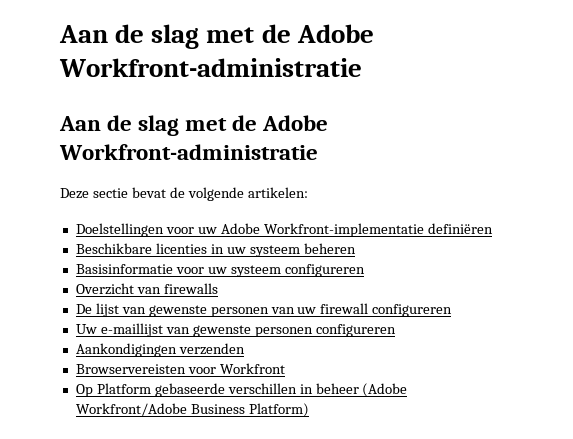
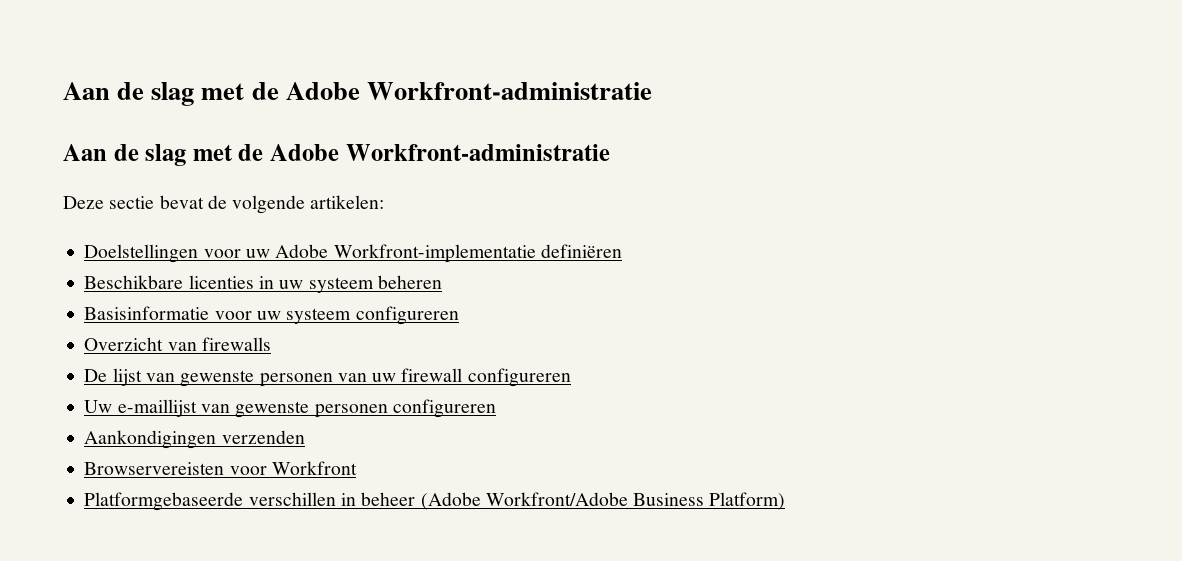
[75,383,225,397] Op Platform gebaseerde -> [84,492,244,511] Platformgebaseerde

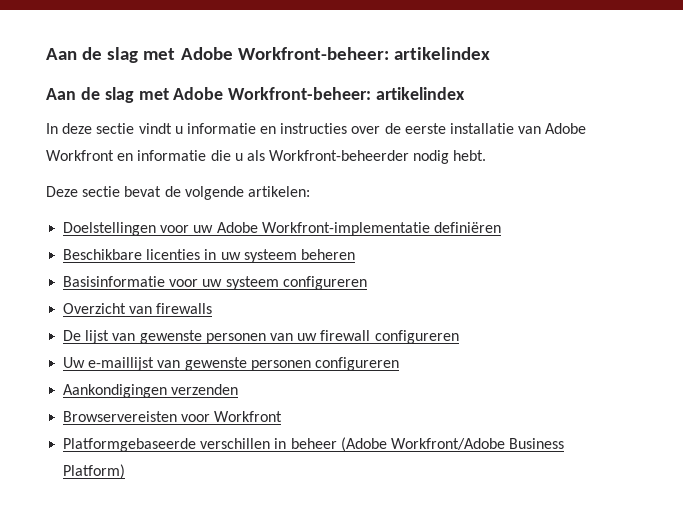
[63,82,652,106] [63,144,610,166] Aan de slag met de Adobe Workfront-administratie // Aan de slag met de Adobe Workfront-administratie -> [46,47,490,63] [46,87,466,103] [46,123,587,134] [46,150,487,164] Aan de slag met Adobe Workfront-beheer: artikelindex // Aan de slag met Adobe Workfront-beheer: artikelindex // In deze sectie vindt u informatie en instructies over de eerste installatie van Adobe Workfront en informatie die u als Workfront-beheerder nodig hebt.

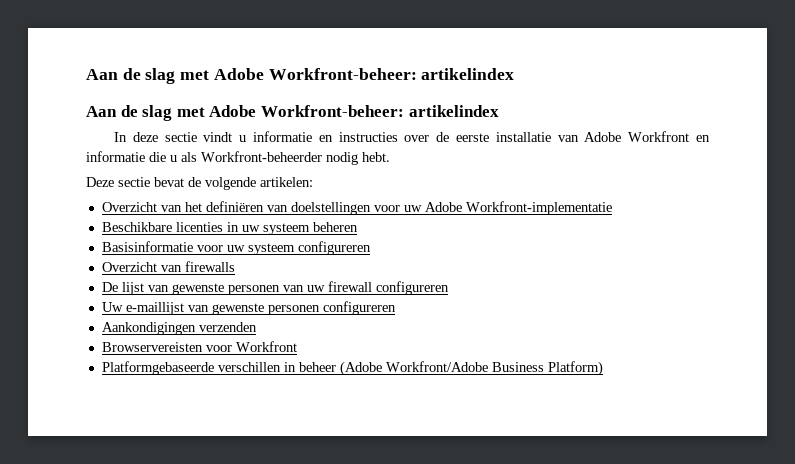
[63,222,157,236] Doelstellingen -> [101,201,371,215] Overzicht van het definiëren van doelstellingen
[433,222,501,233] definiëren -> (612, 208) none

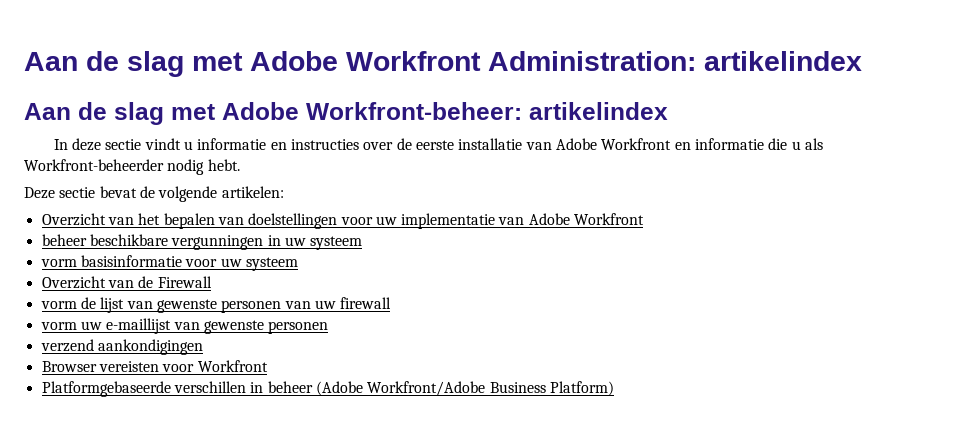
[86,68,417,84] Aan de slag met Adobe Workfront-beheer: -> [24,51,696,77] Aan de slag met Adobe Workfront Administration:
[205,201,264,212] definiëren -> [163,213,215,229] bepalen
[424,201,612,215] [101,222,223,232] Adobe Workfront-implementatie // Beschikbare licenties -> [401,213,645,229] [41,234,264,250] implementatie van Adobe Workfront // beheer beschikbare vergunningen
[312,222,358,232] [101,241,193,252] beheren // Basisinformatie -> [40,255,182,267] // vorm basisinformatie
[297,241,371,255] [101,261,235,272] [101,282,118,292] configureren // Overzicht van firewalls // De -> [41,276,212,289] [40,297,96,309] // Overzicht van de Firewall // vorm de
[375,281,449,295] [101,302,123,312] configureren // Uw -> [40,321,102,330] // vorm uw
[322,301,396,315] [101,322,257,335] [101,342,203,352] configureren // Aankondigingen verzenden // Browservereisten -> [40,339,203,355] [41,361,159,372] // verzend aankondigingen // Browser vereisten

